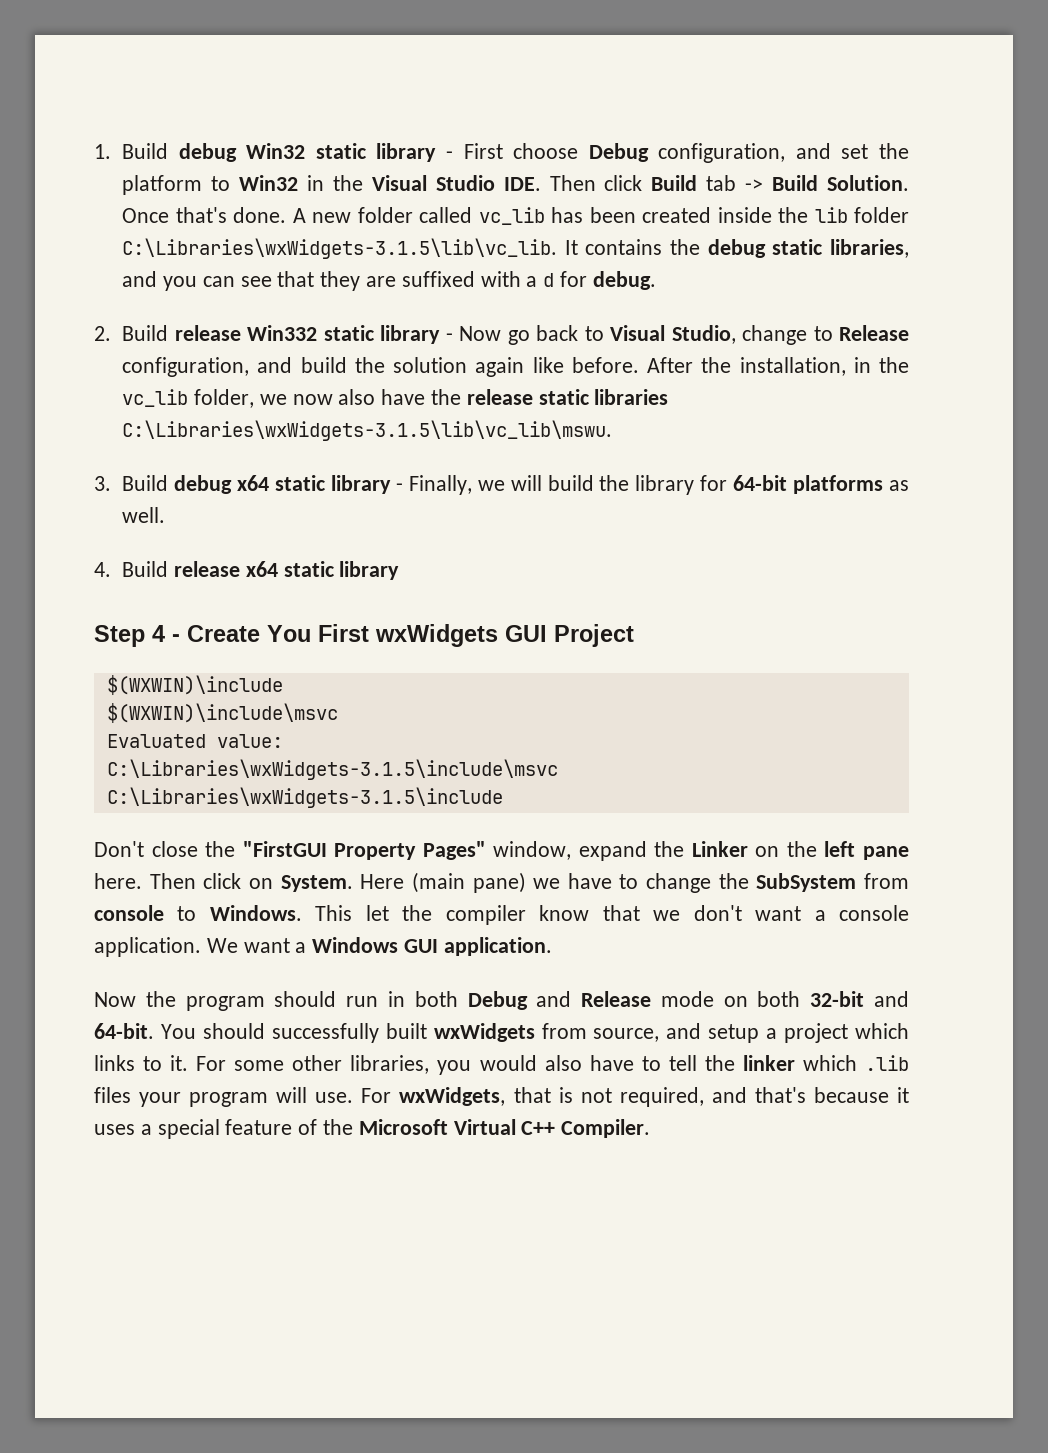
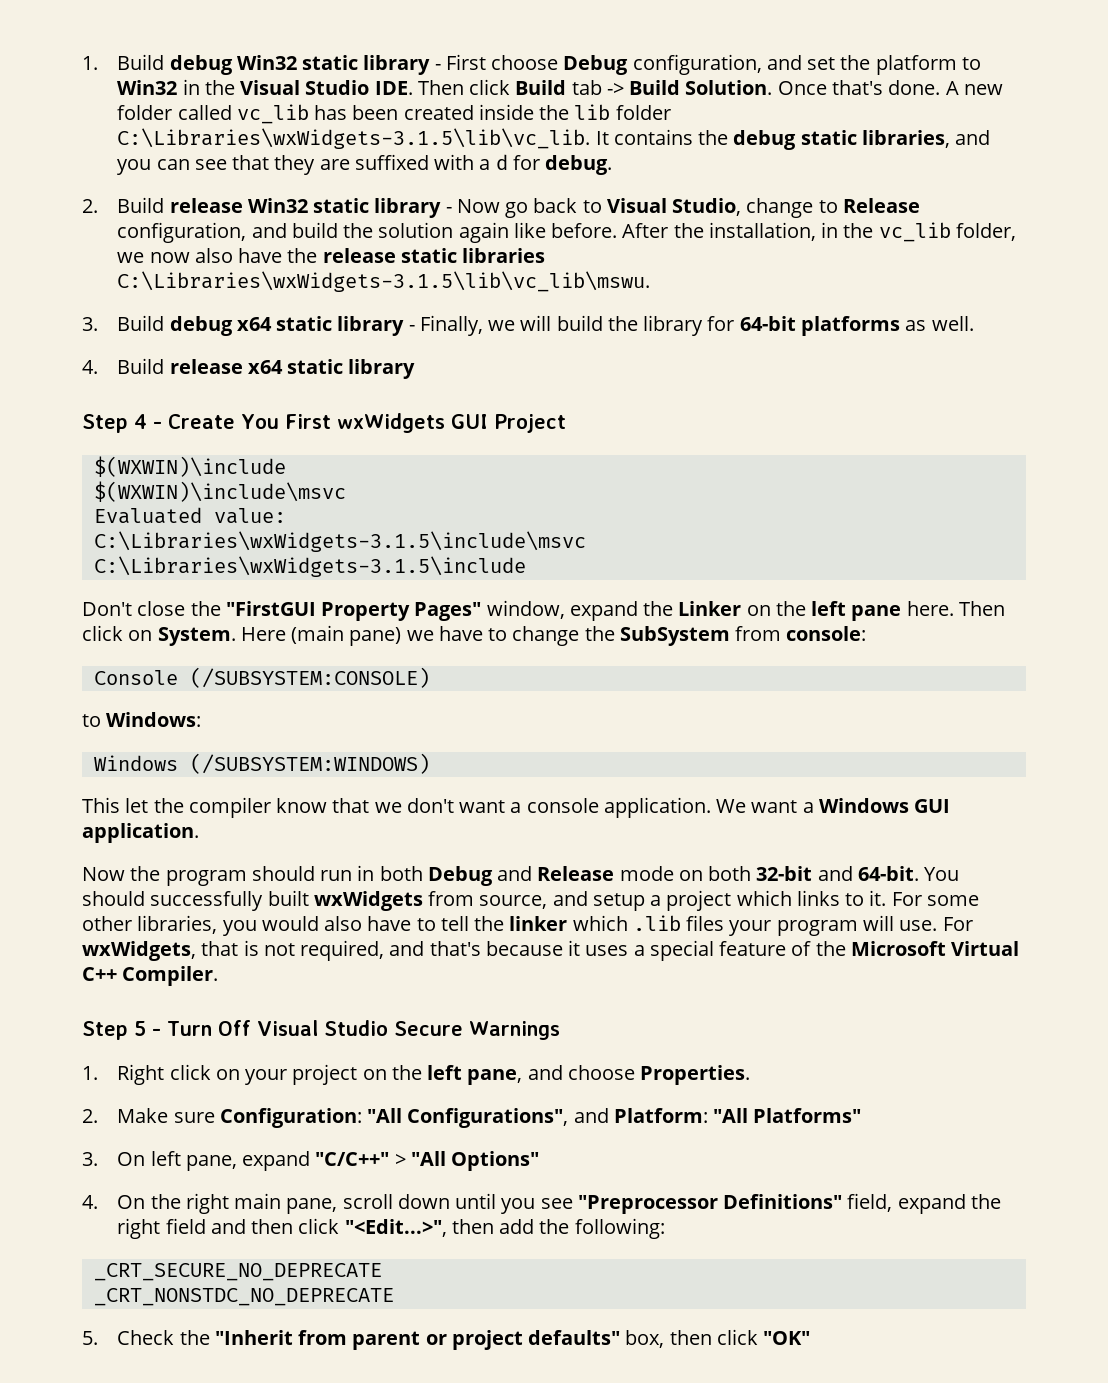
[247,325,318,341] Win332 -> [247,198,308,213] Win32
[94,905,302,921] console to Windows. -> [786,626,867,641] [93,667,430,688] [82,712,202,727] [93,753,430,774] console: // Console (/SUBSYSTEM:CONSOLE) // to Windows: // Windows (/SUBSYSTEM:WINDOWS) //
(651, 1128) none -> [82,1020,560,1040] [82,1064,751,1085] [82,1108,862,1128] [82,1151,540,1171] [82,1193,1001,1214] [117,1218,665,1239] [93,1263,382,1281] [93,1288,394,1306] [82,1329,811,1350] // Step 5 - Turn Off Visual Studio Secure Warnings // 1. Right click on your project on the left pane, and choose Properties. // 2. Make sure Configuration: "All Configurations", and Platform: "All Platforms" // 3. On left pane, expand "C/C++" > "All Options" // 4. On the right main pane, scroll down until you see "Preprocessor Definitions" field, expand the right field and then click "<Edit...>", then add the following: // _CRT_SECURE_NO_DEPRECATE // _CRT_NONSTDC_NO_DEPRECATE // 5. Check the "Inherit from parent or project defaults" box, then click "OK"

